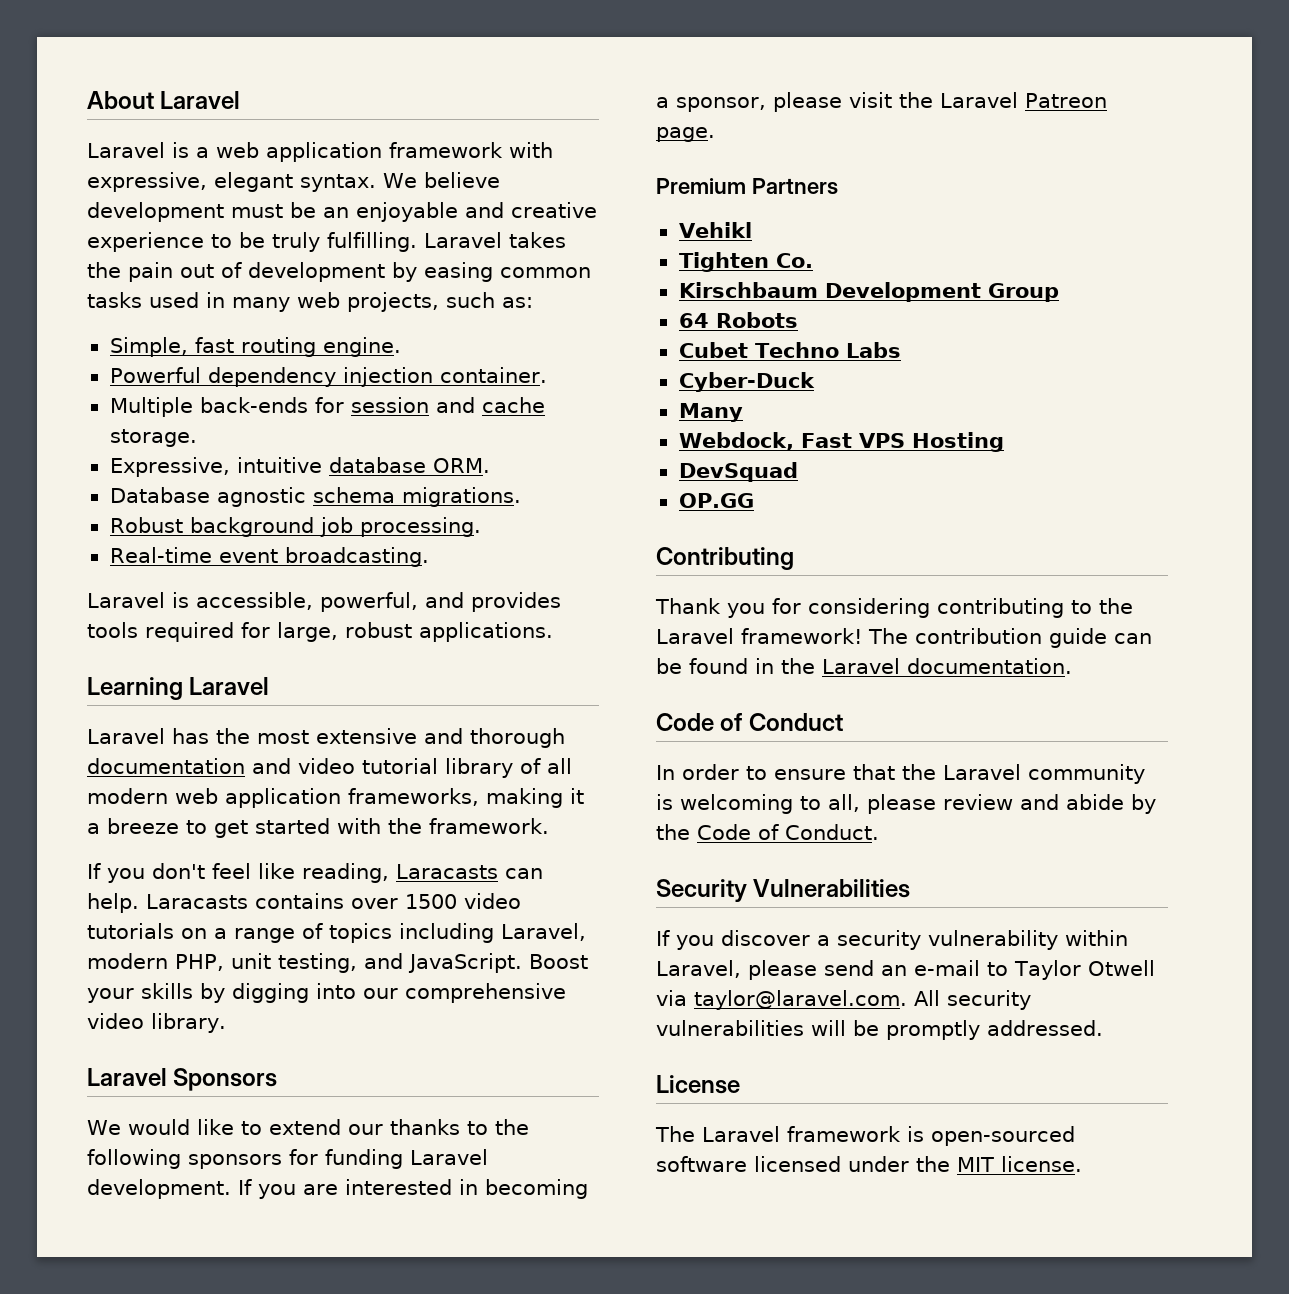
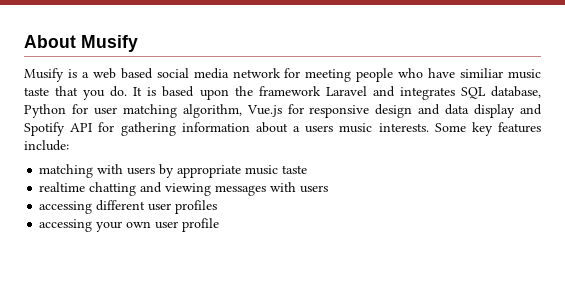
[160,91,241,109] [87,142,165,158] Laravel // Laravel -> [81,35,138,52] [24,68,64,82] Musify // Musify
[266,142,553,162] [87,172,500,192] [87,202,597,222] [87,232,566,252] [87,262,591,282] [87,292,533,312] [109,337,401,357] [109,367,547,387] [109,397,545,417] [109,429,197,447] [109,457,490,477] [109,487,521,507] [109,517,481,537] [109,547,429,567] [87,592,561,612] [87,622,553,642] [87,677,270,700] [87,728,565,748] [87,758,572,778] [87,788,584,808] [87,818,549,838] [87,863,543,883] [87,893,521,913] [87,923,586,943] [87,953,588,973] [87,983,566,1003] [87,1013,226,1033] [87,1068,278,1091] [87,1119,529,1135] [87,1149,488,1169] [87,1179,588,1199] [656,92,1107,112] [656,127,715,142] [656,178,838,195] [678,222,752,238] [678,252,813,272] [678,282,1059,302] [678,312,798,328] [678,342,901,358] [678,372,815,392] [678,403,743,422] [678,432,1004,452] [678,462,798,482] [678,493,754,508] [656,547,794,570] [655,598,1133,618] [656,628,1152,648] [656,658,1072,674] [656,713,843,731] [656,764,1145,784] [656,794,1156,814] [656,824,879,840] [656,879,911,902] [656,930,1128,950] [656,960,1155,980] [656,990,1031,1010] [656,1020,1103,1040] [656,1075,740,1094] [655,1126,1075,1146] [656,1156,1082,1172] application framework with expressive, elegant syntax. We believe development must be an enjoyable and creative experience to be truly fulfilling. Laravel takes the pain out of development by easing common tasks used in many web projects, such as: // Simple, fast routing engine. // Powerful dependency injection container. // Multiple back-ends for session and cache storage. // Expressive, intuitive database ORM. // Database agnostic schema migrations. // Robust background job processing. // Real-time event broadcasting. // Laravel is accessible, powerful, and provides tools required for large, robust applications. // Learning Laravel // Laravel has the most extensive and thorough documentation and video tutorial library of all modern web application frameworks, making it a breeze to get started with the framework. // If you don't feel like reading, Laracasts can help. Laracasts contains over 1500 video tutorials on a range of topics including Laravel, modern PHP, unit testing, and JavaScript. Boost your skills by digging into our comprehensive video library. // Laravel Sponsors // We would like to extend our thanks to the following sponsors for funding Laravel development. If you are interested in becoming a sponsor, please visit the Laravel Patreon page. // Premium Partners // Vehikl // Tighten Co. // Kirschbaum Development Group // 64 Robots // Cubet Techno Labs // Cyber-Duck // Many // Webdock, Fast VPS Hosting // DevSquad // OP.GG // Contributing // Thank you for considering contributing to the Laravel framework! The contribution guide can be found in the Laravel documentation. // Code of Conduct // In order to ensure that the Laravel community is welcoming to all, please review and abide by the Code of Conduct. // Security Vulnerabilities // If you discover a security vulnerability within Laravel, please send an e-mail to Taylor Otwell via taylor@laravel.com. All security vulnerabilities will be promptly addressed. // License // The Laravel framework is open-sourced software licensed under the MIT license. -> [120,68,541,82] [24,86,541,100] [24,104,543,118] [24,122,542,136] [24,140,69,151] [39,164,308,178] [39,182,329,196] [39,200,218,214] [39,218,220,232] based social media network for meeting people who have similiar music taste that you do. It is based upon the framework Laravel and integrates SQL database, Python for user matching algorithm, Vue.js for responsive design and data display and Spotify API for gathering information about a users music interests. Some key features include: // matching with users by appropriate music taste // realtime chatting and viewing messages with users // accessing different user profiles // accessing your own user profile

